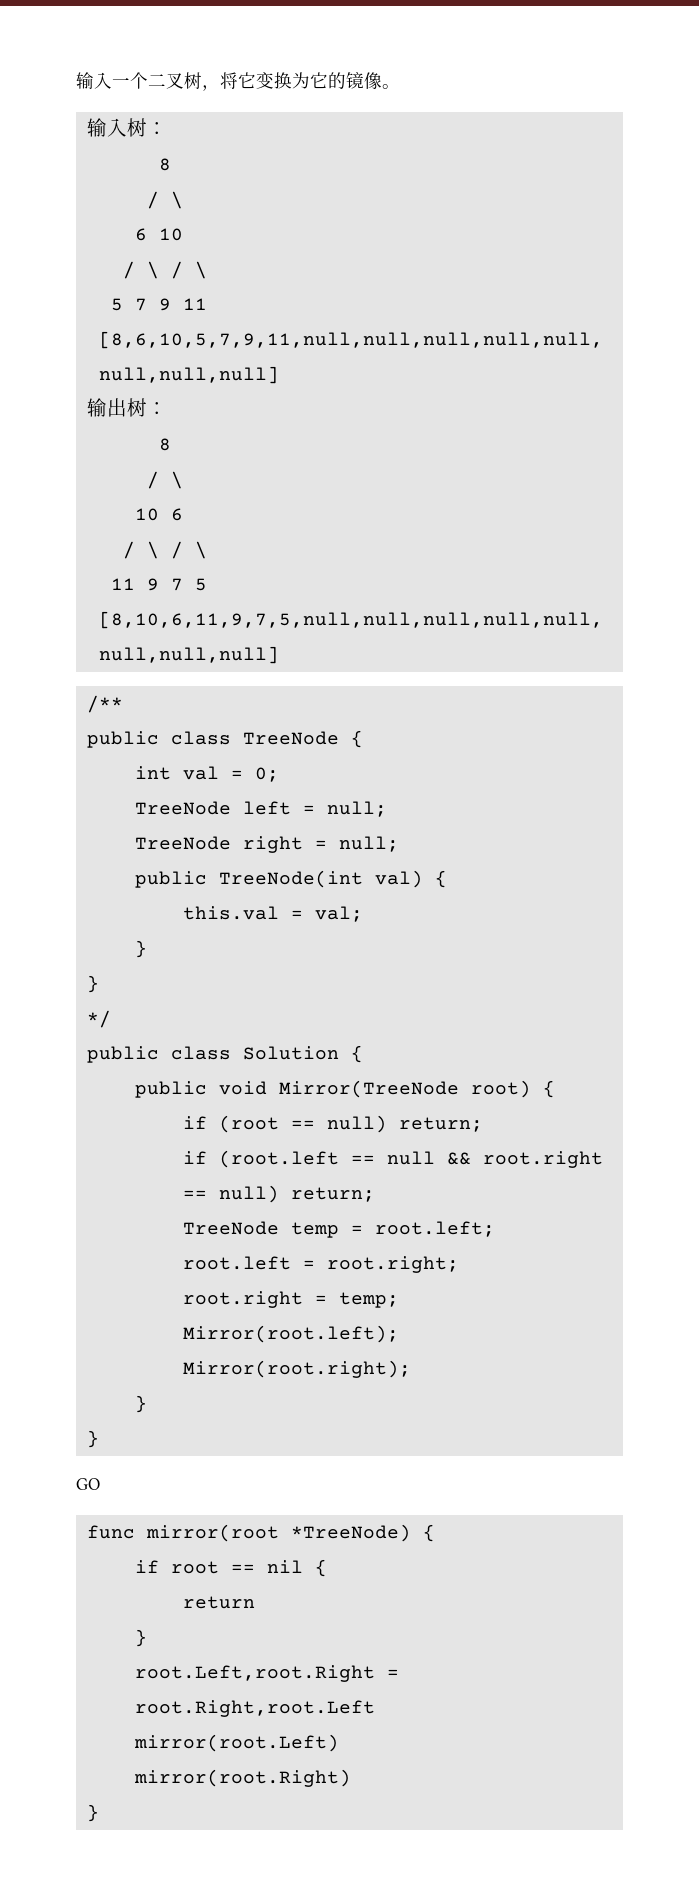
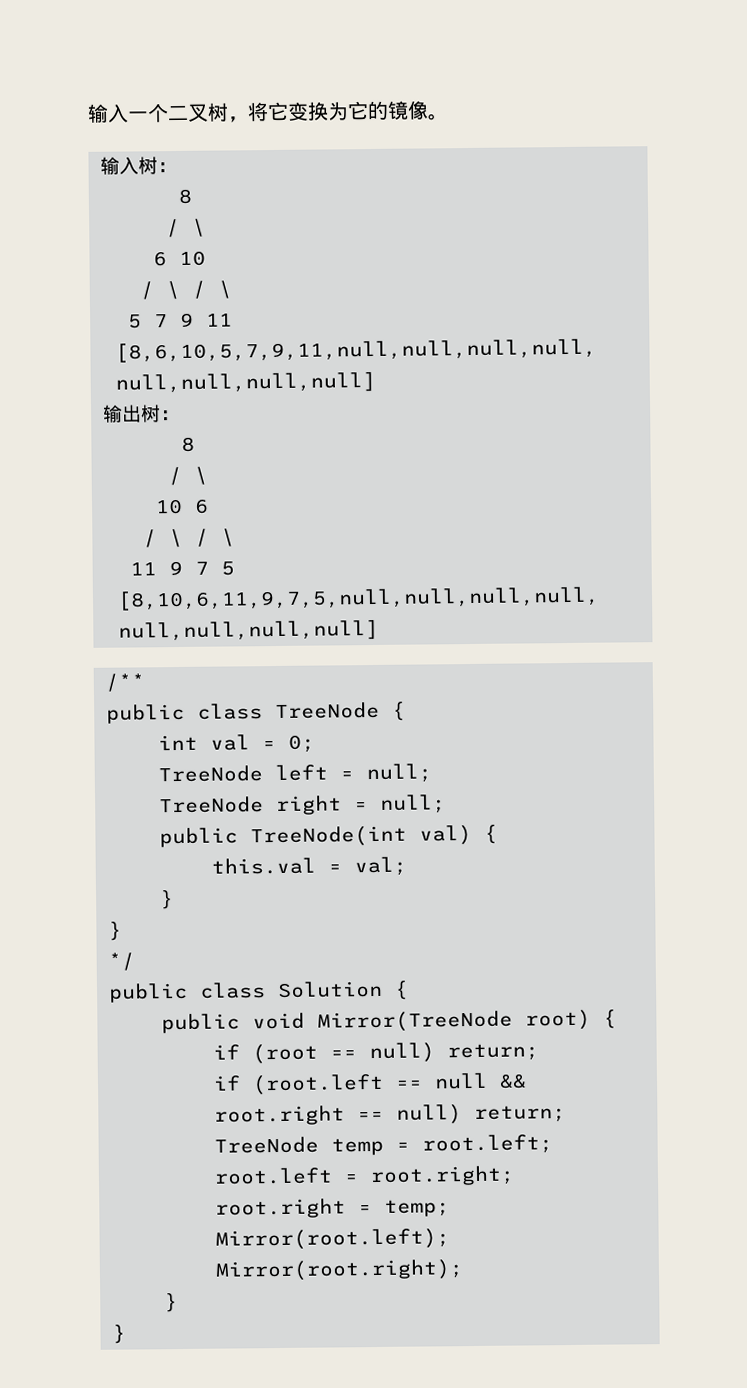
[76,1478,100,1490] [86,1524,435,1542] [134,1559,327,1577] [182,1596,255,1609] [134,1629,147,1647] [134,1665,399,1682] [134,1700,375,1717] [133,1734,339,1752] [133,1769,351,1787] [86,1804,99,1822] // GO // func mirror(root *TreeNode) { // if root == nil { // return // } // root.Left,root.Right = root.Right,root.Left // mirror(root.Left) // mirror(root.Right) // } -> (126, 1334) none

